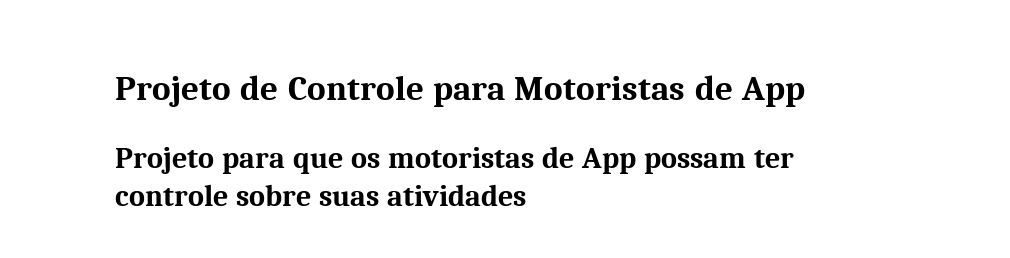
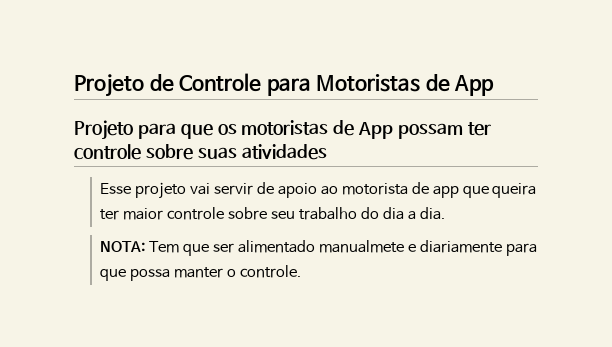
(526, 195) none -> [100,182,537,199] [100,207,445,220] [100,240,537,256] [100,265,302,281] // Esse projeto vai servir de apoio ao motorista de app que queira ter maior controle sobre seu trabalho do dia a dia. // NOTA: Tem que ser alimentado manualmete e diariamente para que possa manter o controle.

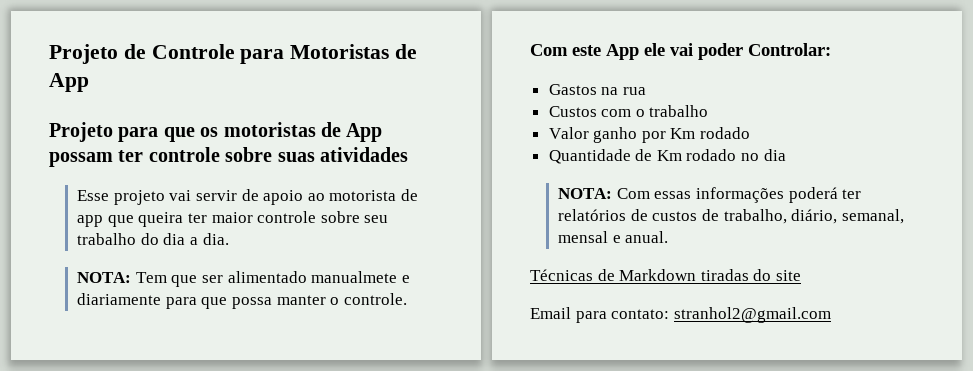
(302, 271) none -> [530,43,831,60] [548,84,646,95] [548,105,709,117] [548,127,751,143] [548,149,786,164] [558,187,862,203] [558,209,904,224] [558,231,669,243] [530,269,801,281] [530,307,831,323] // Com este App ele vai poder Controlar: // Gastos na rua // Custos com o trabalho // Valor ganho por Km rodado // Quantidade de Km rodado no dia // NOTA: Com essas informações poderá ter relatórios de custos de trabalho, diário, semanal, mensal e anual. // Técnicas de Markdown tiradas do site // Email para contato: stranhol2@gmail.com

